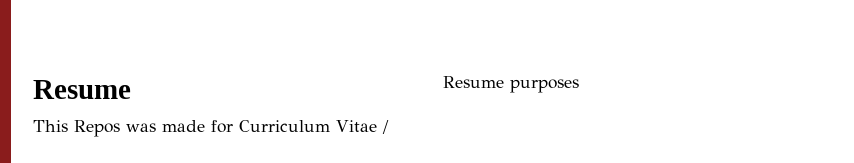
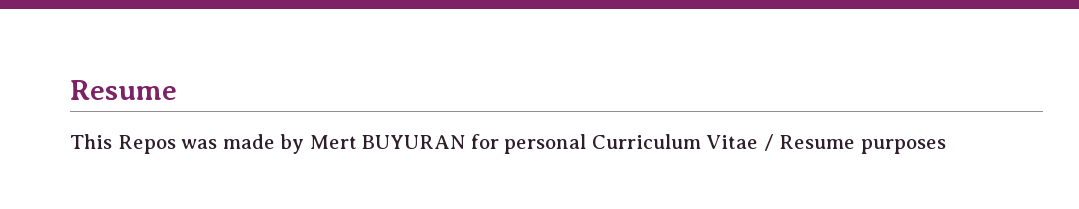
[211,120,233,133] for -> [280,134,587,154] by Mert BUYURAN for personal

